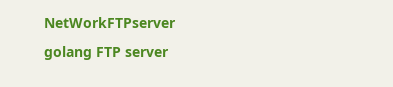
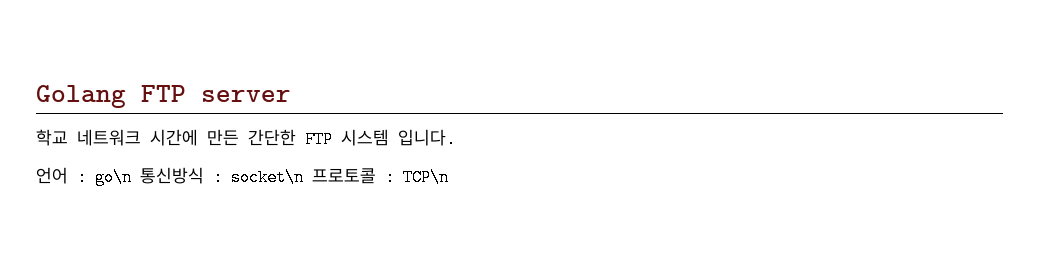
[44,17,176,28] [44,46,92,60] NetWorkFTPserver // golang -> [36,85,126,108] Golang
(169, 53) none -> [36,129,456,148] [36,167,449,186] // 학교 네트워크 시간에 만든 간단한 FTP 시스템 입니다. // 언어 : go\n 통신방식 : socket\n 프로토콜 : TCP\n

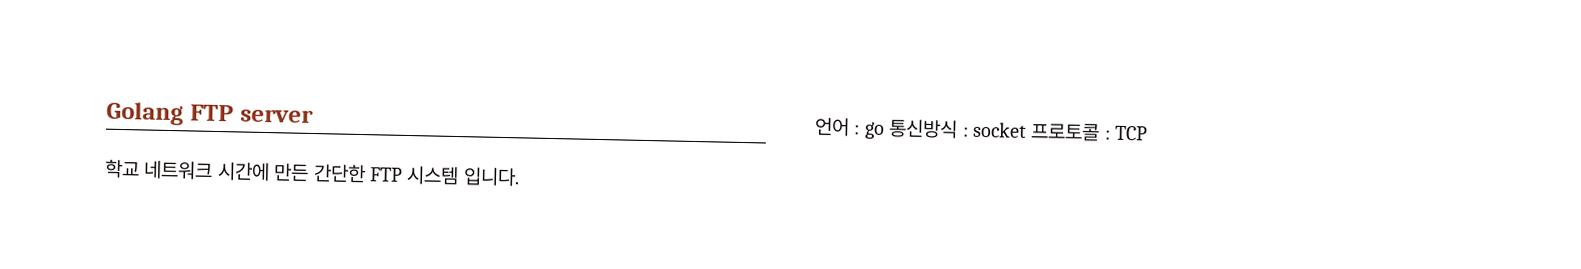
[95,169,132,186] go\n -> [863,121,885,139] go
[231,169,304,186] socket\n -> [972,121,1027,138] socket
[403,169,449,186] TCP\n -> [1114,125,1149,141] TCP

